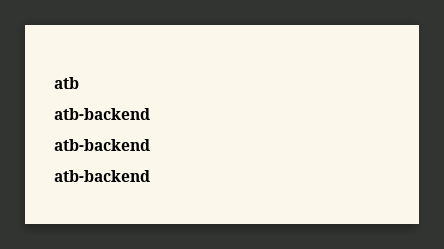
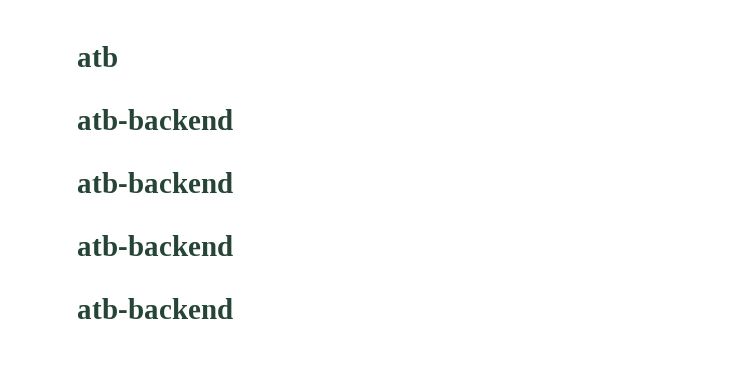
(150, 176) none -> [77,298,233,319] // atb-backend

